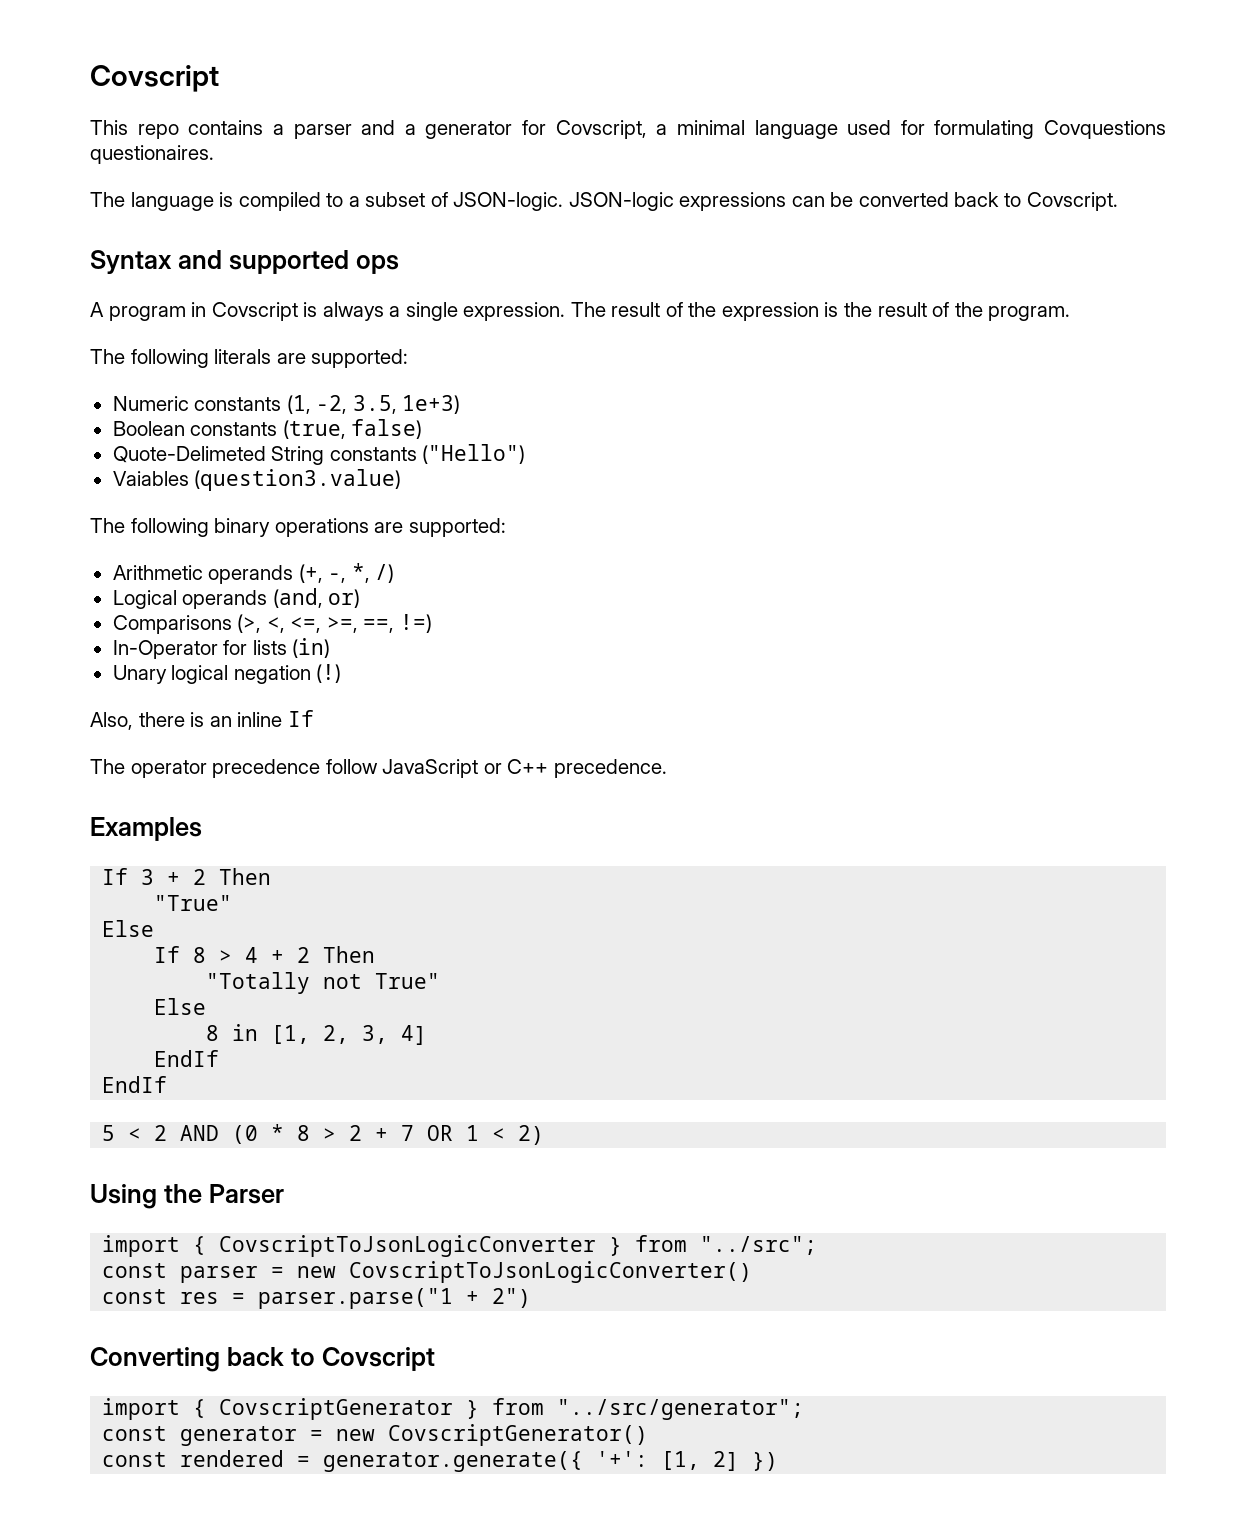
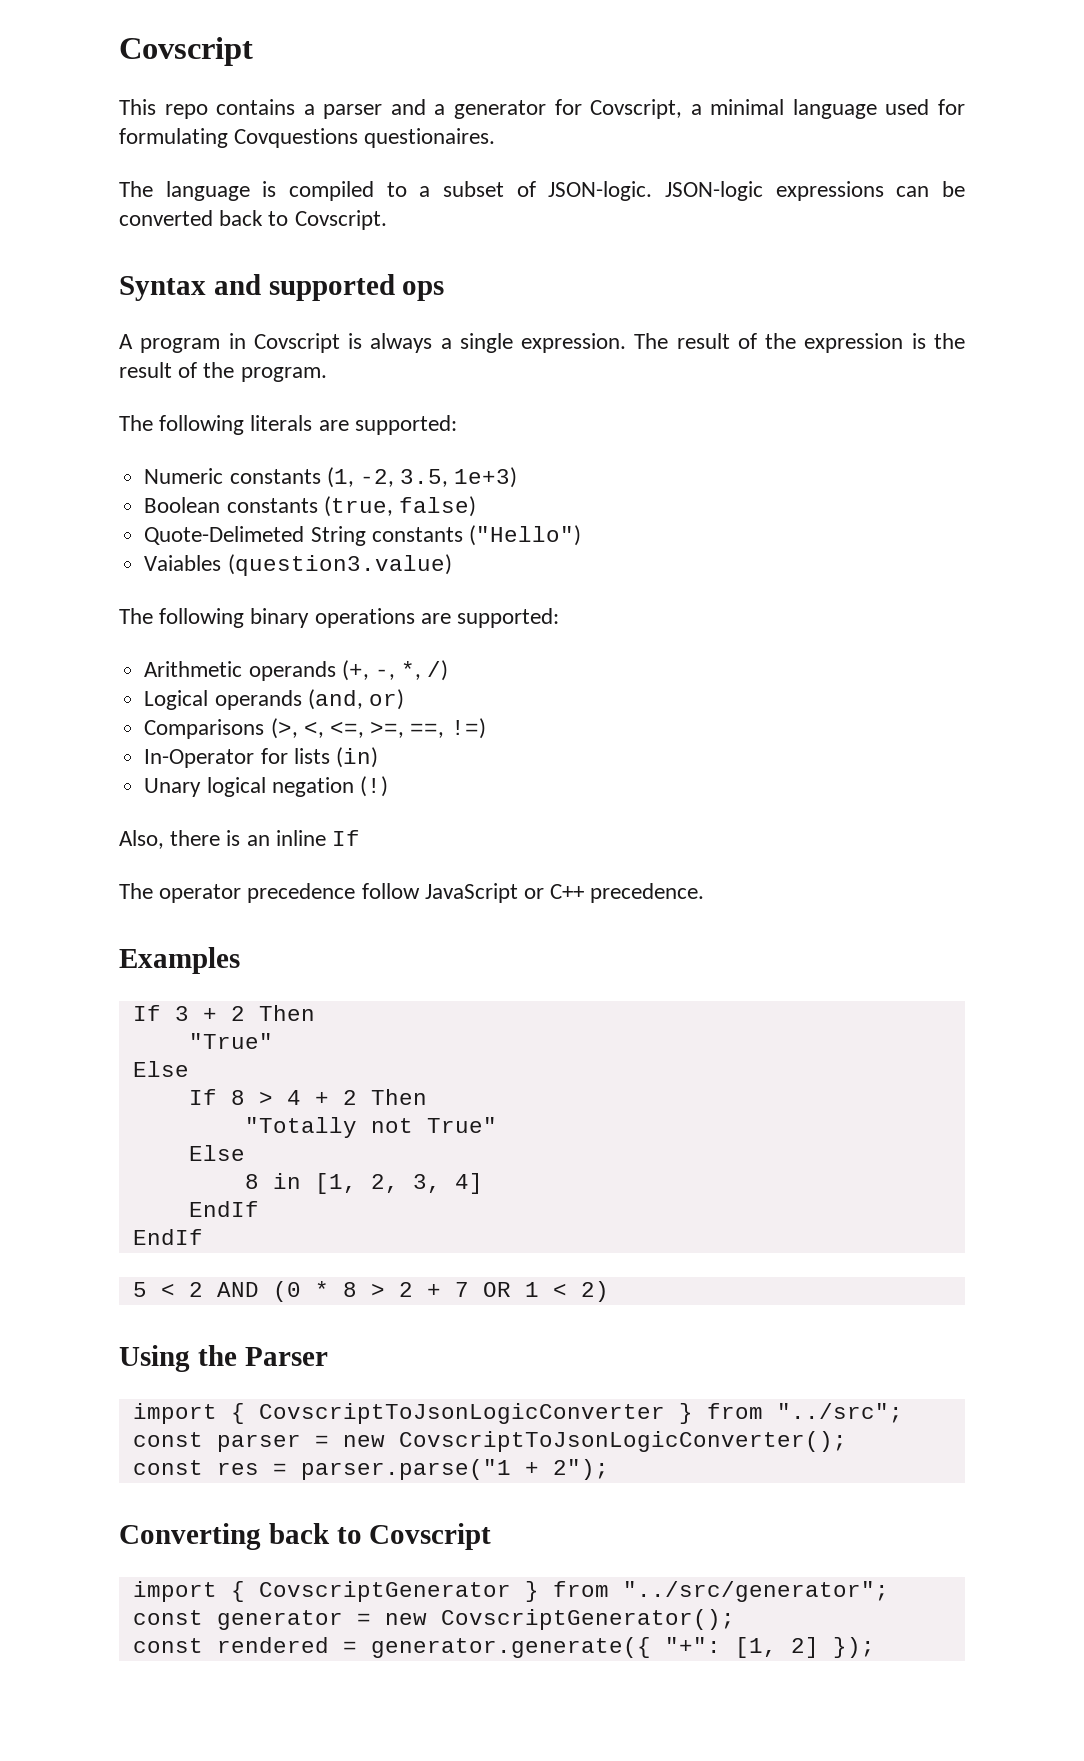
[349,1261,753,1283] CovscriptToJsonLogicConverter() -> [398,1431,847,1452] CovscriptToJsonLogicConverter();
[492,1288,532,1308] 2") -> [552,1459,609,1480] 2");
[388,1424,649,1446] CovscriptGenerator() -> [440,1609,735,1630] CovscriptGenerator();
[596,1451,649,1467] '+': -> [664,1637,721,1653] "+":
[752,1452,779,1471] }) -> [832,1637,875,1658] });

